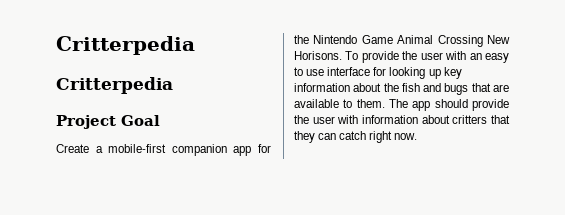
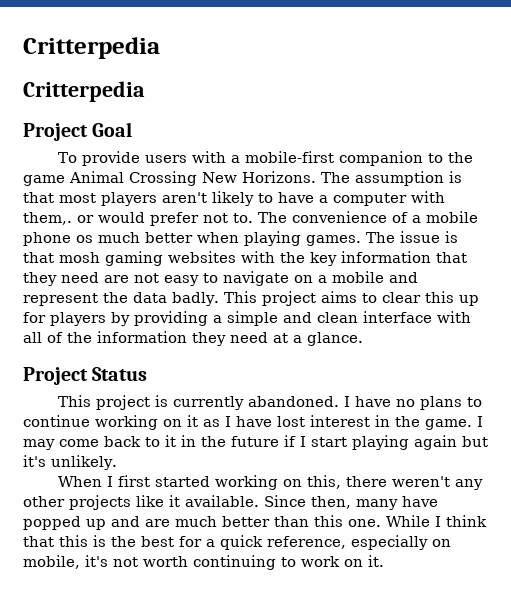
[56,144,271,156] [294,35,510,47] [294,51,509,63] [294,67,462,79] [294,83,509,95] [294,99,509,111] [294,115,510,124] [294,131,418,143] Create a mobile-first companion app for the Nintendo Game Animal Crossing New Horisons. To provide the user with an easy to use interface for looking up key information about the fish and bugs that are available to them. The app should provide the user with information about critters that they can catch right now. -> [58,151,474,166] [23,171,462,186] [23,191,445,206] [23,211,478,226] [23,231,458,246] [23,251,467,266] [23,271,418,286] [23,291,479,306] [23,311,471,326] [23,331,363,346] [23,367,148,385] [58,395,483,410] [23,415,483,430] [23,435,488,450] [23,455,117,470] [58,475,484,490] [23,495,438,510] [23,515,487,530] [23,535,451,550] [23,555,384,570] To provide users with a mobile-first companion to the game Animal Crossing New Horizons. The assumption is that most players aren't likely to have a computer with them,. or would prefer not to. The convenience of a mobile phone os much better when playing games. The issue is that mosh gaming websites with the key information that they need are not easy to navigate on a mobile and represent the data badly. This project aims to clear this up for players by providing a simple and clean interface with all of the information they need at a glance. // Project Status // This project is currently abandoned. I have no plans to continue working on it as I have lost interest in the game. I may come back to it in the future if I start playing again but it's unlikely. // When I first started working on this, there weren't any other projects like it available. Since then, many have popped up and are much better than this one. While I think that this is the best for a quick reference, especially on mobile, it's not worth continuing to work on it.

